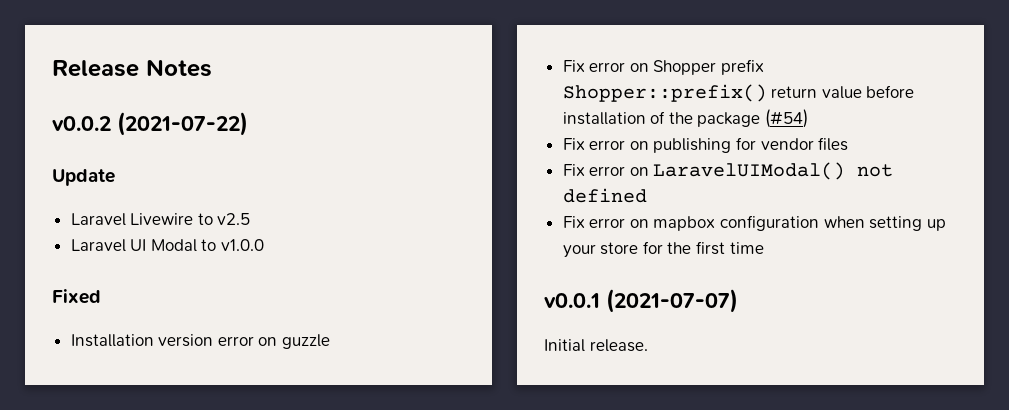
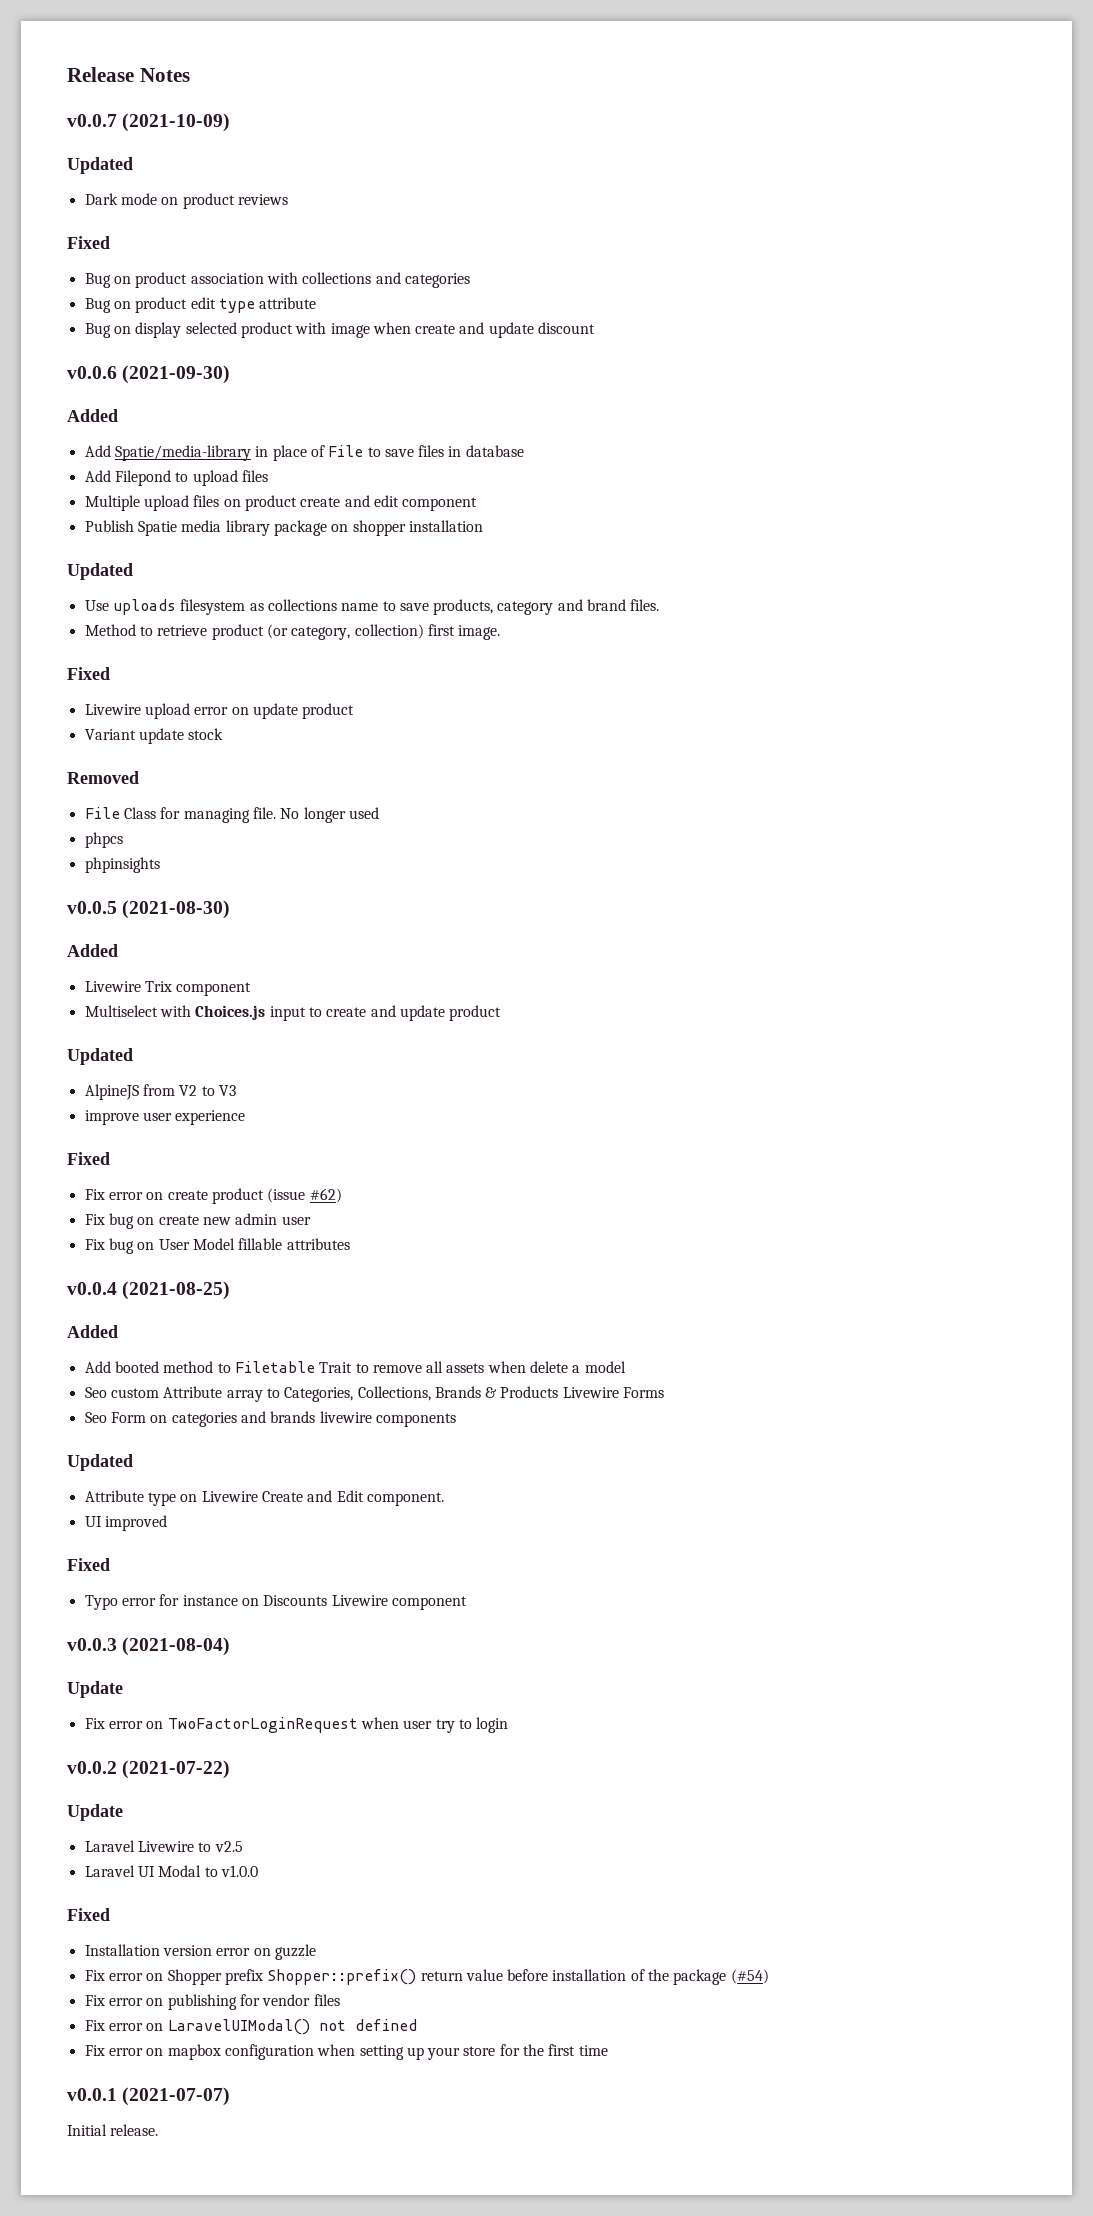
(212, 68) none -> [67,113,231,132] [67,157,133,174] [84,193,288,209] [67,236,110,249] [84,272,470,288] [84,297,317,313] [84,322,596,338] [67,365,231,384] [67,409,118,422] [84,445,524,461] [84,470,268,486] [84,495,478,511] [84,520,483,536] [67,563,133,580] [84,599,660,615] [84,624,501,640] [67,667,110,680] [84,703,355,719] [84,728,224,744] [67,771,139,784] [84,807,379,823] [84,832,123,848] [84,857,160,873] [67,900,231,919] [67,944,118,957] [84,981,252,996] [84,1005,502,1021] [67,1048,133,1065] [84,1084,236,1100] [84,1110,246,1125] [67,1152,110,1165] [84,1188,342,1204] [84,1213,311,1229] [84,1238,350,1254] [67,1281,231,1300] [67,1325,118,1338] [84,1361,626,1373] [84,1386,665,1402] [84,1411,456,1427] [67,1454,133,1471] [84,1490,444,1506] [84,1515,167,1531] [67,1558,110,1571] [84,1594,467,1610] [67,1637,231,1656] [67,1681,123,1698] [84,1717,509,1733] // v0.0.7 (2021-10-09) // Updated // Dark mode on product reviews // Fixed // Bug on product association with collections and categories // Bug on product edit type attribute // Bug on display selected product with image when create and update discount // v0.0.6 (2021-09-30) // Added // Add Spatie/media-library in place of File to save files in database // Add Filepond to upload files // Multiple upload files on product create and edit component // Publish Spatie media library package on shopper installation // Updated // Use uploads filesystem as collections name to save products, category and brand files. // Method to retrieve product (or category, collection) first image. // Fixed // Livewire upload error on update product // Variant update stock // Removed // File Class for managing file. No longer used // phpcs // phpinsights // v0.0.5 (2021-08-30) // Added // Livewire Trix component // Multiselect with Choices.js input to create and update product // Updated // AlpineJS from V2 to V3 // improve user experience // Fixed // Fix error on create product (issue #62) // Fix bug on create new admin user // Fix bug on User Model fillable attributes // v0.0.4 (2021-08-25) // Added // Add booted method to Filetable Trait to remove all assets when delete a model // Seo custom Attribute array to Categories, Collections, Brands & Products Livewire Forms // Seo Form on categories and brands livewire components // Updated // Attribute type on Livewire Create and Edit component. // UI improved // Fixed // Typo error for instance on Discounts Livewire component // v0.0.3 (2021-08-04) // Update // Fix error on TwoFactorLoginRequest when user try to login

